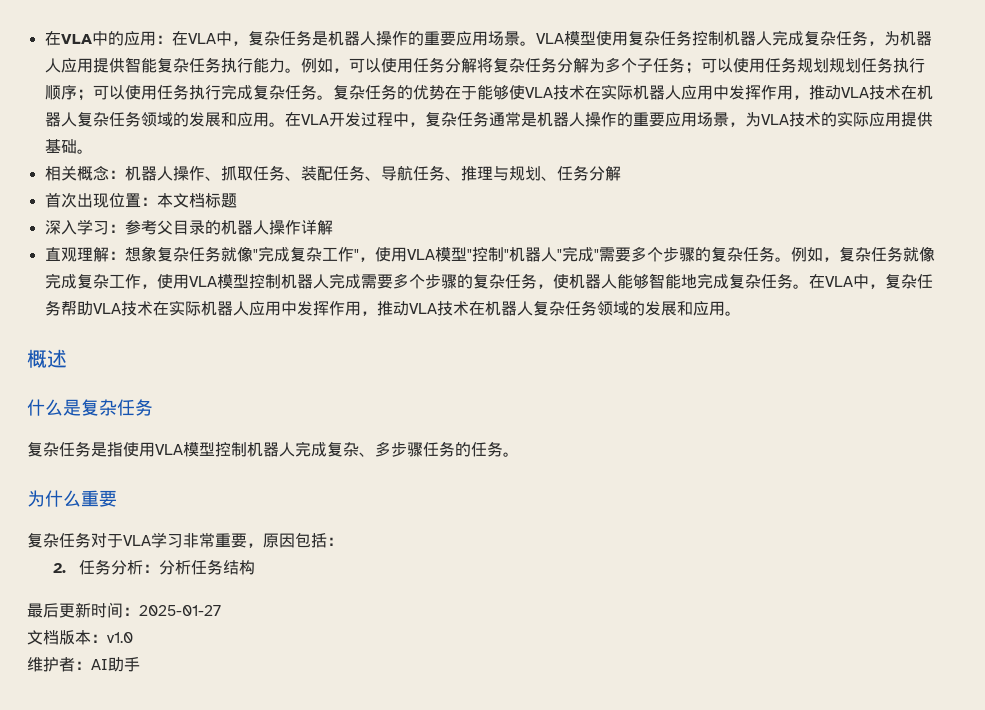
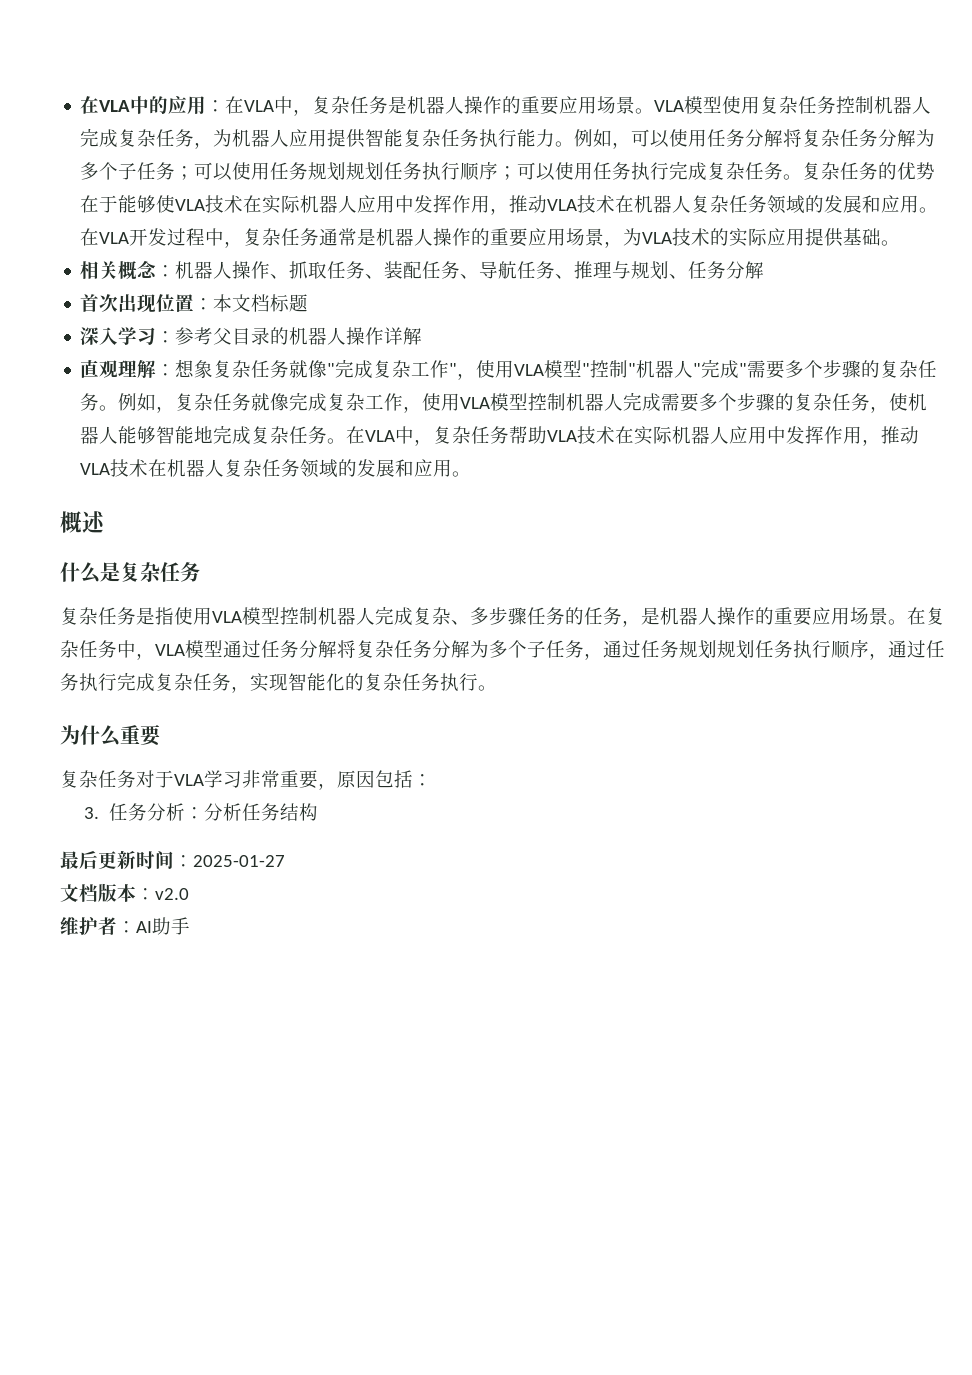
(503, 449) none -> [622,607,945,627] [60,640,945,660] [60,672,478,693] ，是机器人操作的重要应用场景。在复杂任务中，VLA模型通过任务分解将复杂任务分解为多个子任务，通过任务规划规划任务执行顺序，通过任务执行完成复杂任务，实现智能化的复杂任务执行
[52,563,66,573] 2. -> [84,807,100,819] 3.
[107,632,133,643] v1.0 -> [155,888,189,900] v2.0

